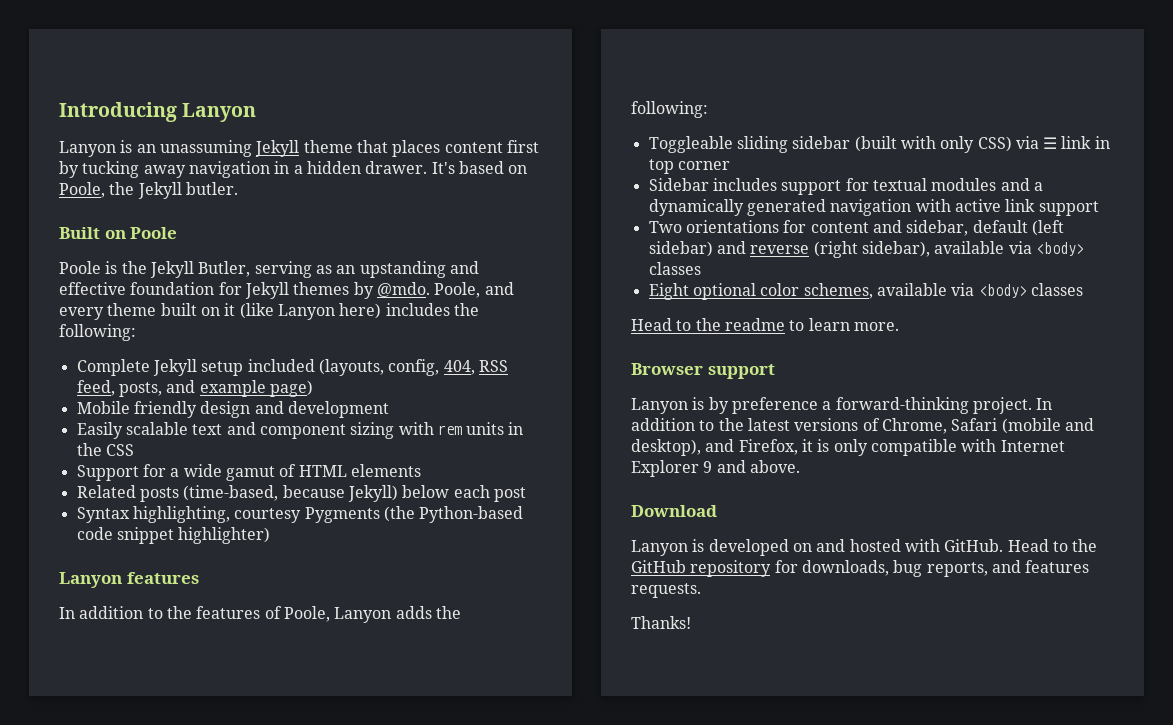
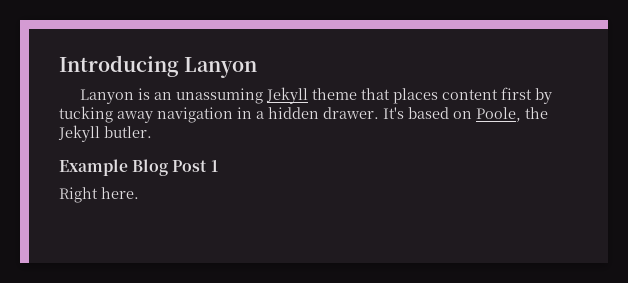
[59,227,178,239] [59,261,479,278] [59,282,514,299] [59,303,479,320] [59,324,136,341] [76,359,508,376] [76,380,313,397] [76,401,389,418] [76,422,524,439] [76,443,134,456] [76,464,421,481] [76,485,526,502] [76,506,524,523] [76,527,271,544] [59,572,199,588] [59,606,461,623] [631,101,708,118] [648,136,1110,153] [648,159,730,174] [648,178,1043,195] [648,199,1099,216] [648,220,1064,236] [648,241,1084,258] [648,262,701,275] [648,283,1083,300] [631,318,899,331] [631,363,775,379] [631,397,1053,414] [631,418,1094,434] [631,439,1065,456] [631,460,800,477] [631,505,717,517] [631,539,1098,556] [631,560,1090,577] [631,583,701,598] [631,616,691,629] Built on Poole // Poole is the Jekyll Butler, serving as an upstanding and effective foundation for Jekyll themes by @mdo. Poole, and every theme built on it (like Lanyon here) includes the following: // Complete Jekyll setup included (layouts, config, 404, RSS feed, posts, and example page) // Mobile friendly design and development // Easily scalable text and component sizing with rem units in the CSS // Support for a wide gamut of HTML elements // Related posts (time-based, because Jekyll) below each post // Syntax highlighting, courtesy Pygments (the Python-based code snippet highlighter) // Lanyon features // In addition to the features of Poole, Lanyon adds the following: // Toggleable sliding sidebar (built with only CSS) via ☰ link in top corner // Sidebar includes support for textual modules and a dynamically generated navigation with active link support // Two orientations for content and sidebar, default (left sidebar) and reverse (right sidebar), available via <body> classes // Eight optional color schemes, available via <body> classes // Head to the readme to learn more. // Browser support // Lanyon is by preference a forward-thinking project. In addition to the latest versions of Chrome, Safari (mobile and desktop), and Firefox, it is only compatible with Internet Explorer 9 and above. // Download // Lanyon is developed on and hosted with GitHub. Head to the GitHub repository for downloads, bug reports, and features requests. // Thanks! -> [59,159,218,176] [59,187,139,203] Example Blog Post 1 // Right here.

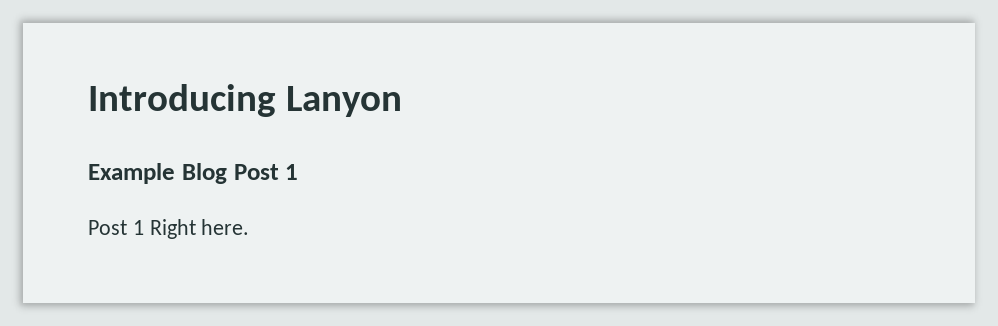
[79,87,552,104] [59,106,548,123] [58,125,152,142] // Lanyon is an unassuming Jekyll theme that places content first by tucking away navigation in a hidden drawer. It's based on Poole, the Jekyll butler. -> (402, 101) none
(218, 166) none -> [88,220,144,235] Post 1

